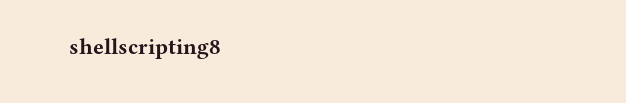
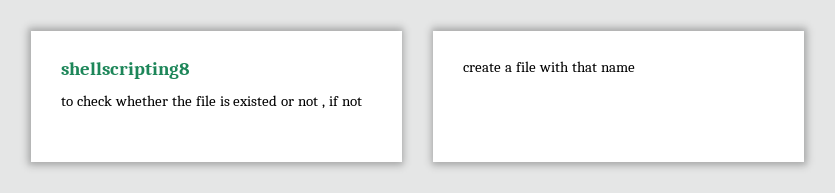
(221, 48) none -> [61,95,363,109] [463,61,635,72] // to check whether the file is existed or not , if not create a file with that name

